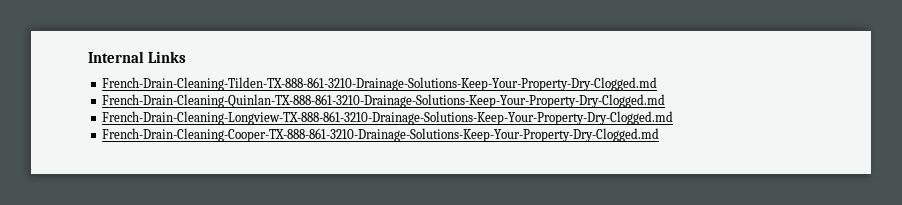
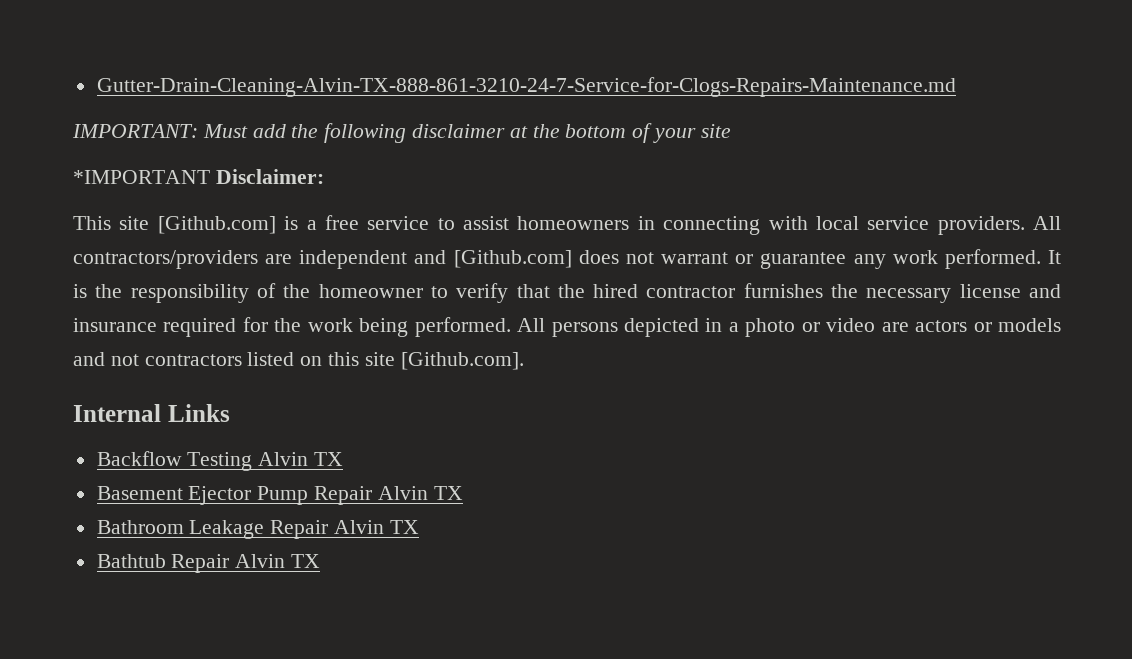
[88,51,186,63] [102,77,658,91] [102,94,666,108] [102,111,674,125] [102,128,660,142] Internal Links // French-Drain-Cleaning-Tilden-TX-888-861-3210-Drainage-Solutions-Keep-Your-Property-Dry-Clogged.md // French-Drain-Cleaning-Quinlan-TX-888-861-3210-Drainage-Solutions-Keep-Your-Property-Dry-Clogged.md // French-Drain-Cleaning-Longview-TX-888-861-3210-Drainage-Solutions-Keep-Your-Property-Dry-Clogged.md // French-Drain-Cleaning-Cooper-TX-888-861-3210-Drainage-Solutions-Keep-Your-Property-Dry-Clogged.md -> [96,77,956,97] [72,123,731,143] [73,169,324,184] [73,215,1061,235] [73,249,1062,269] [73,283,1061,303] [73,317,1062,337] [73,352,524,370] [73,404,230,422] [96,451,344,471] [96,486,463,505] [96,520,419,539] [96,554,321,573] Gutter-Drain-Cleaning-Alvin-TX-888-861-3210-24-7-Service-for-Clogs-Repairs-Maintenance.md // IMPORTANT: Must add the following disclaimer at the bottom of your site // *IMPORTANT Disclaimer: // This site [Github.com] is a free service to assist homeowners in connecting with local service providers. All contractors/providers are independent and [Github.com] does not warrant or guarantee any work performed. It is the responsibility of the homeowner to verify that the hired contractor furnishes the necessary license and insurance required for the work being performed. All persons depicted in a photo or video are actors or models and not contractors listed on this site [Github.com]. // Internal Links // Backflow Testing Alvin TX // Basement Ejector Pump Repair Alvin TX // Bathroom Leakage Repair Alvin TX // Bathtub Repair Alvin TX

